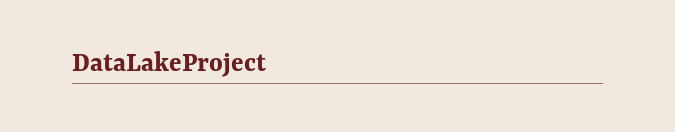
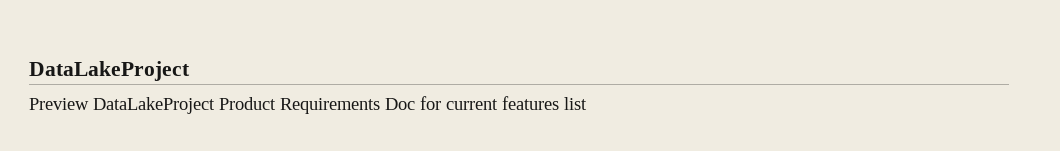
[72,51,266,77] DataLakeProject -> [29,61,190,81] [29,96,587,114] DataLakeProject // Preview DataLakeProject Product Requirements Doc for current features list

